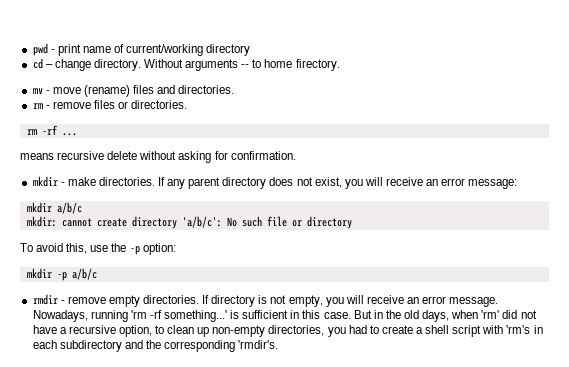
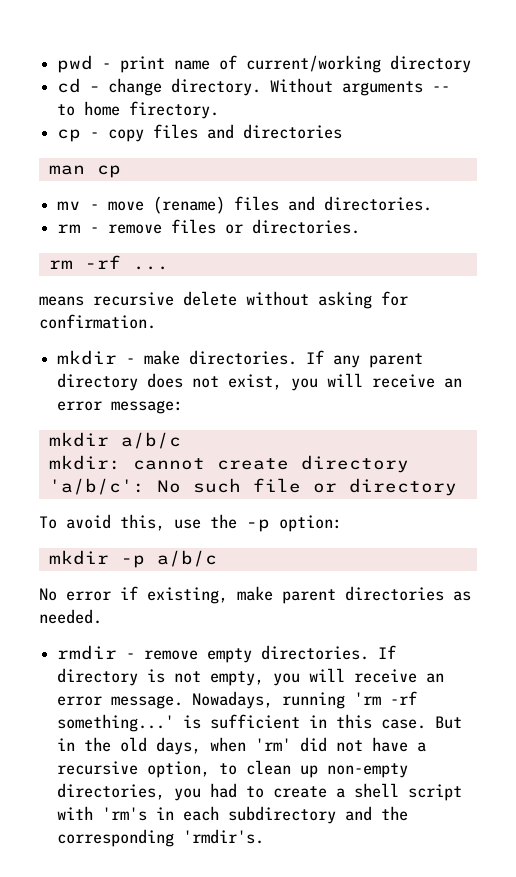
(340, 65) none -> [57,124,343,142] [48,165,121,178] // cp - copy files and directories // man cp
(97, 274) none -> [39,586,471,604] [39,609,102,624] // No error if existing, make parent directories as needed.

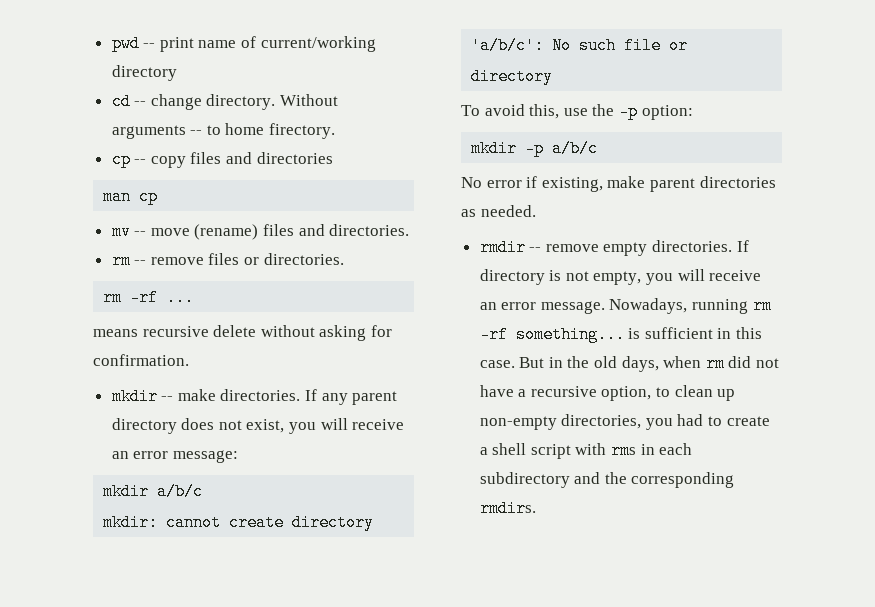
[102,63,112,69] - -> [143,43,156,48] --
[90,86,100,92] – -> [134,101,147,106] --
[90,132,100,138] - -> [134,159,147,164] --
[90,204,100,210] - -> [134,231,147,236] --
[90,227,100,233] - -> [134,260,147,265] --
[126,358,136,364] - -> [161,396,174,401] --
[126,653,136,659] - -> [529,247,542,252] --
[354,691,418,705] [57,714,175,732] 'rm -rf something...' -> [752,297,772,314] [479,326,625,343] rm -rf something...
[255,738,292,751] 'rm' -> [705,355,725,372] rm
[102,807,148,821] 'rm's -> [611,442,637,459] rms
[183,829,265,844] 'rmdir's. -> [479,500,536,517] rmdirs.

